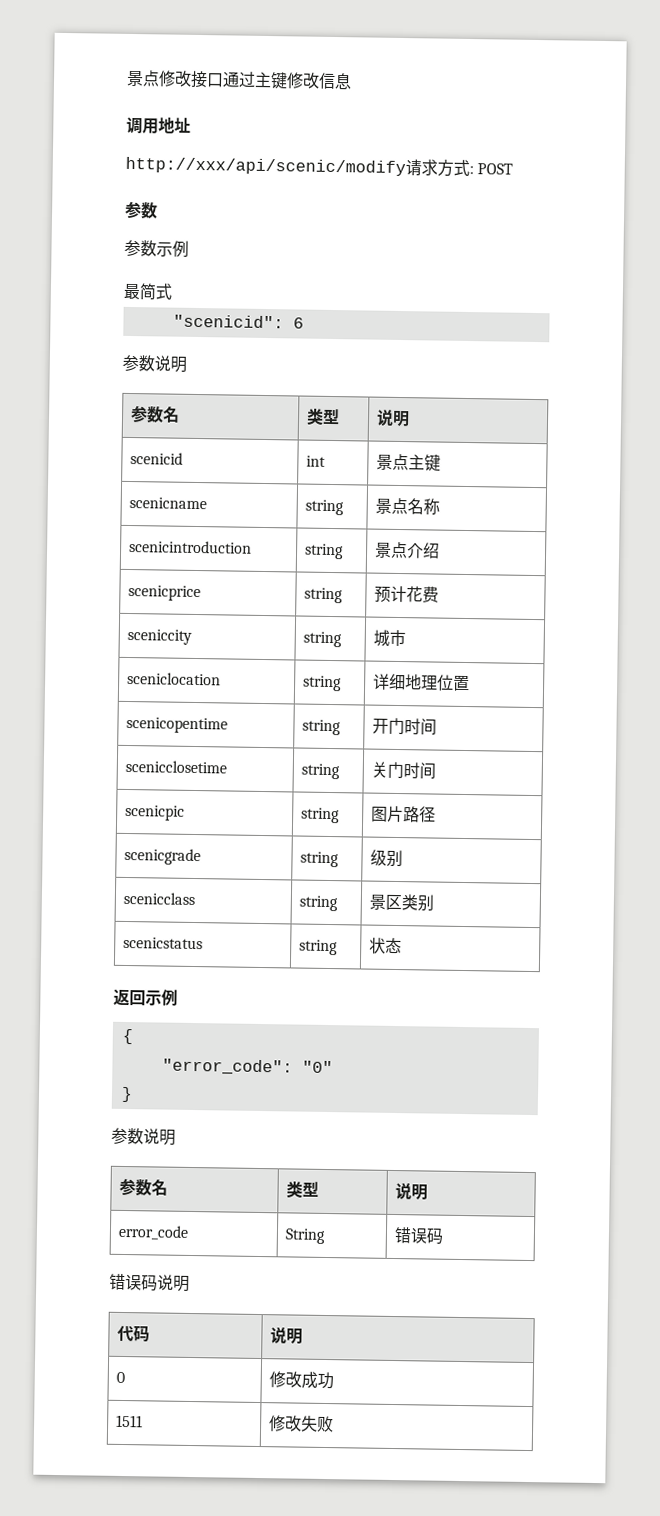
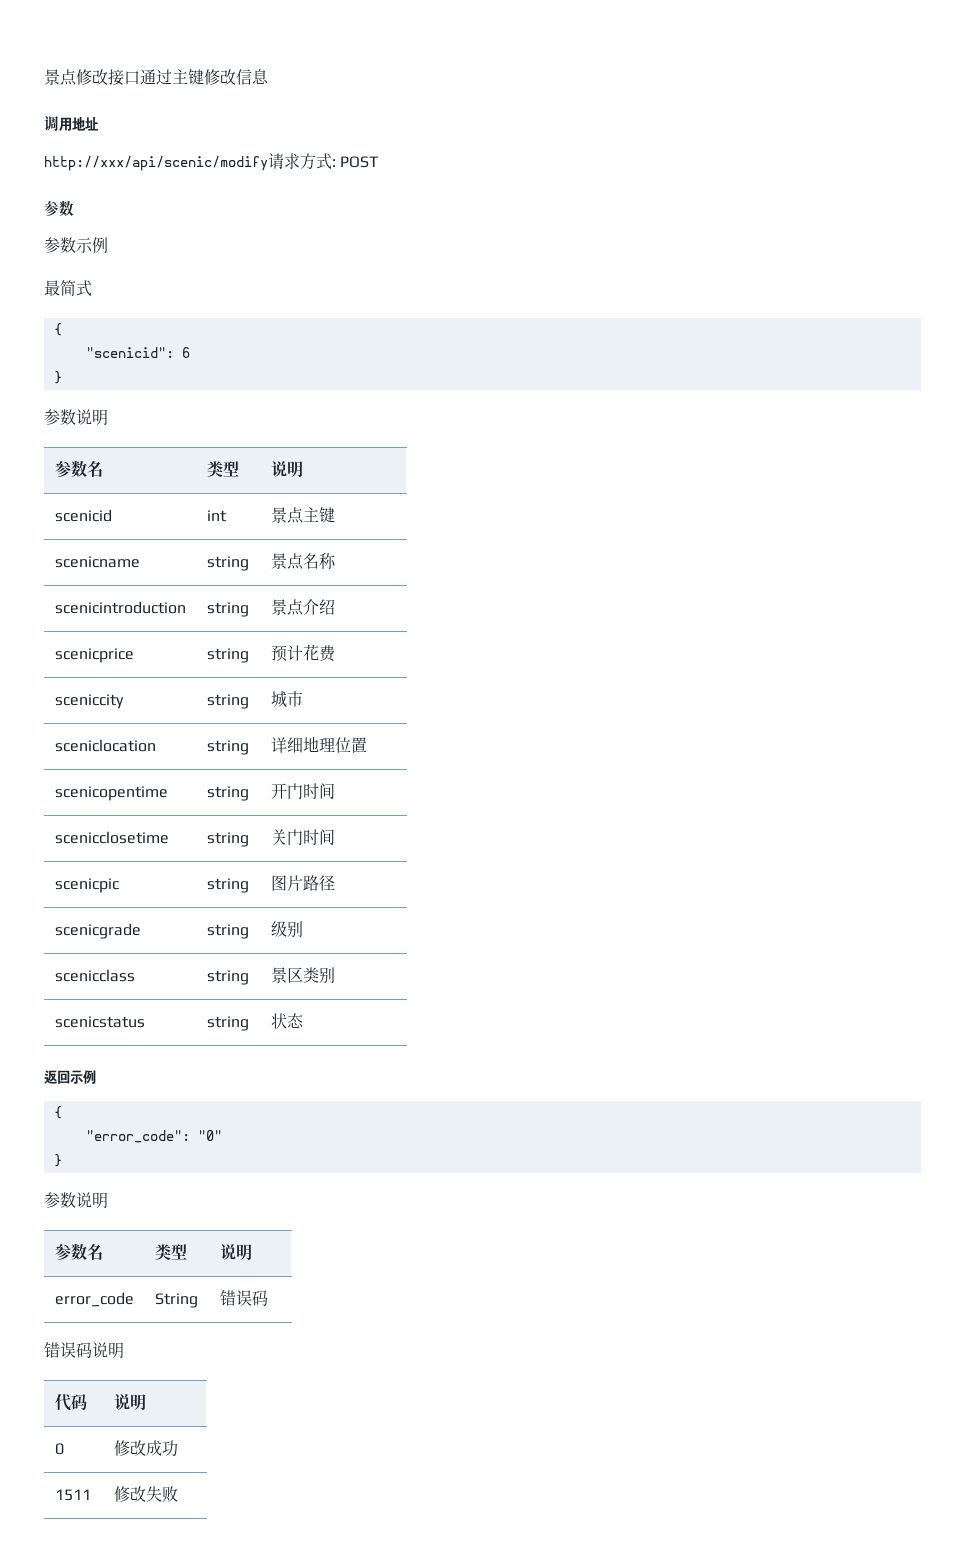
(173, 291) none -> [53,323,62,336] // {
(304, 323) none -> [53,371,62,384] // }

